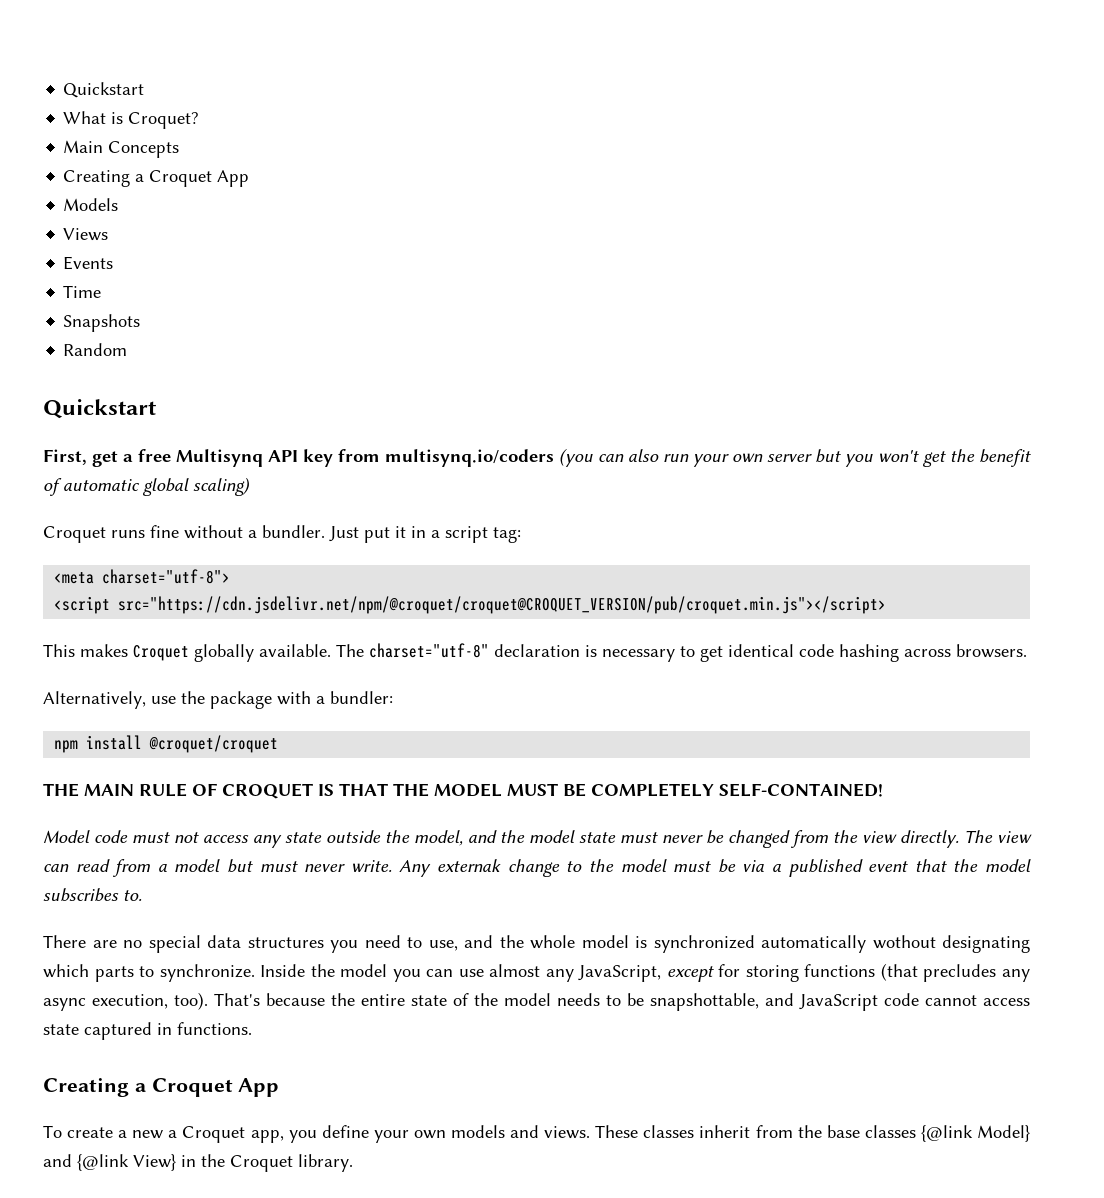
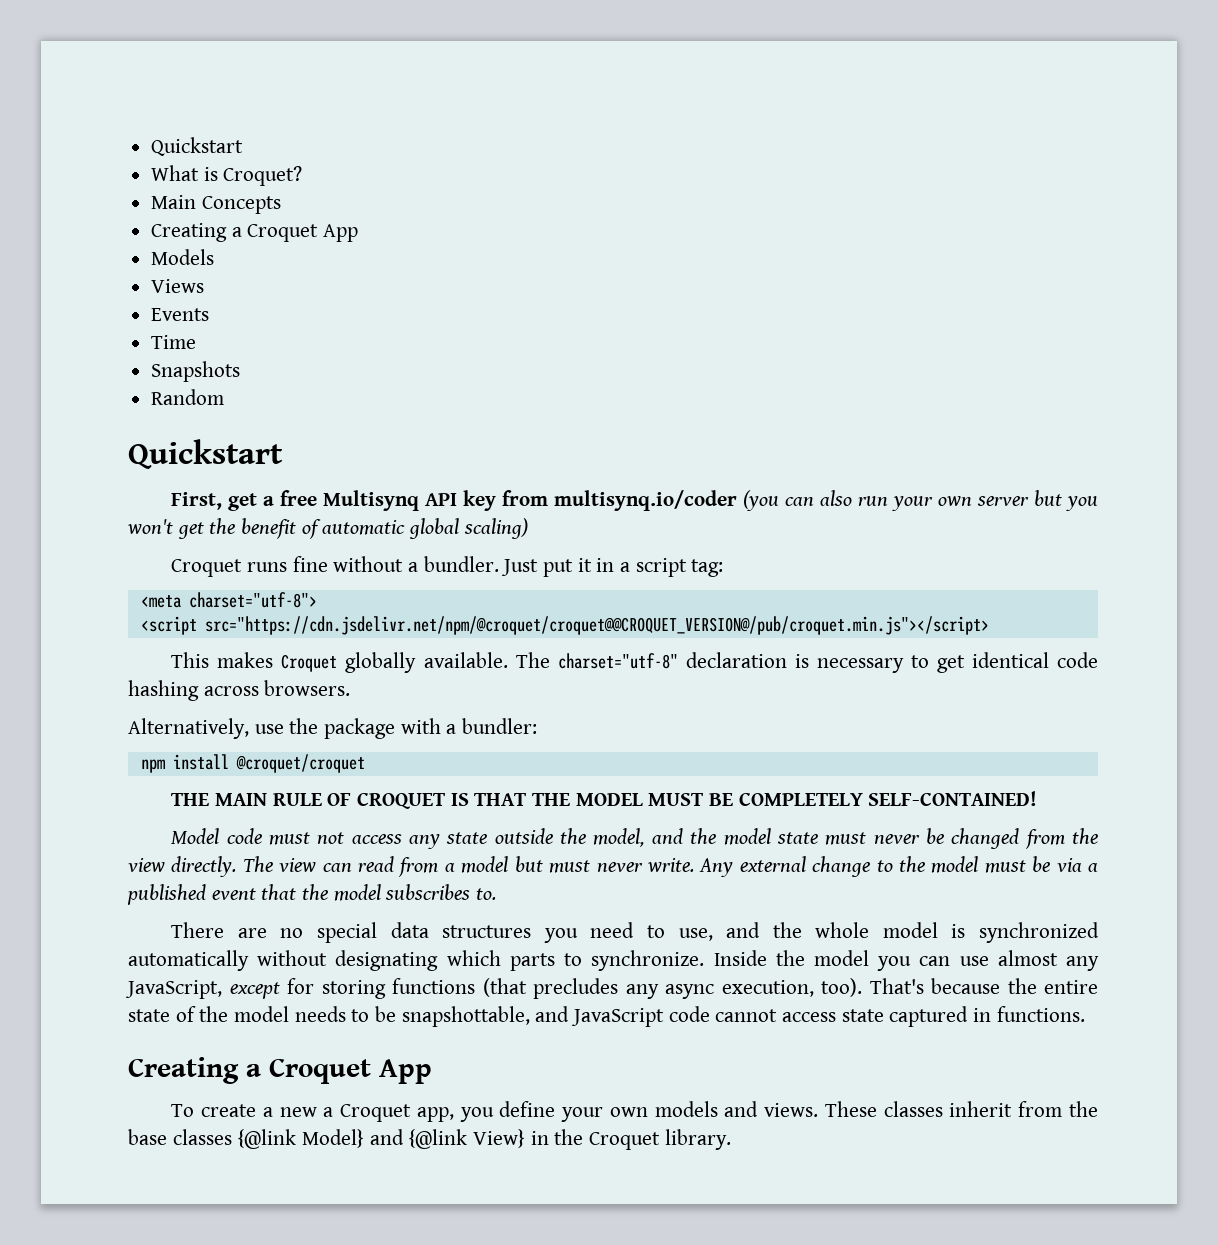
[385,449,554,467] multisynq.io/coders -> [554,490,738,511] multisynq.io/coder
[118,596,887,614] src="https://cdn.jsdelivr.net/npm/@croquet/croquet@CROQUET_VERSION/pub/croquet.min.js"></script> -> [204,616,989,635] src="https://cdn.jsdelivr.net/npm/@croquet/croquet@@CROQUET_VERSION@/pub/croquet.min.js"></script>
[437,859,502,872] externak -> [739,856,806,872] external
[872,935,936,949] wothout -> [257,950,328,966] without

